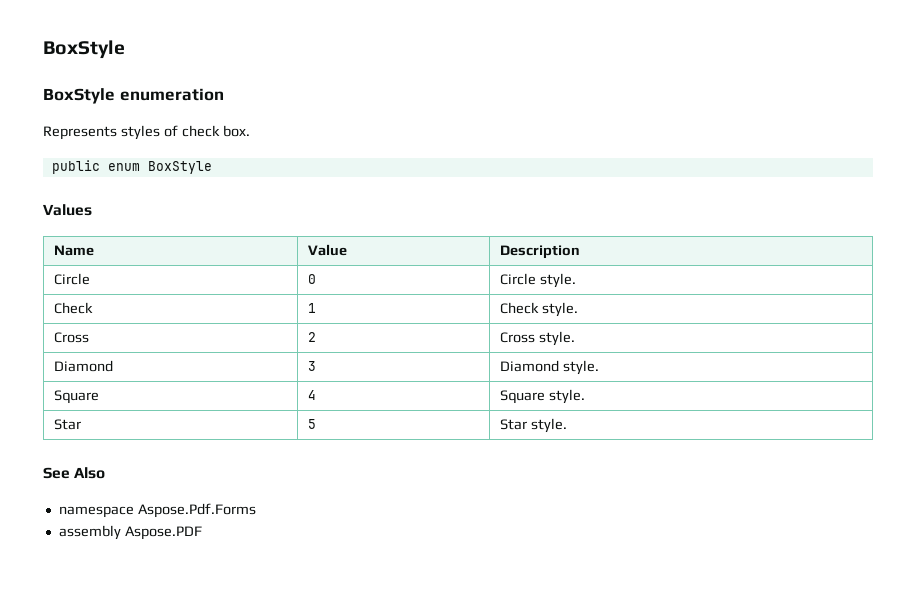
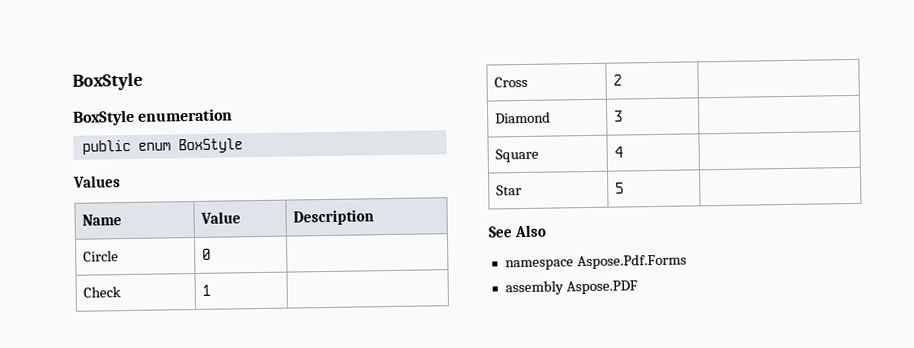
[43,125,250,140] // Represents styles of check box. -> (234, 115) none
[499,273,576,288] Circle style. -> (211, 254) none
[499,302,578,317] Check style. -> (211, 290) none
[499,331,575,346] Cross style. -> (622, 80) none
[499,360,599,375] Diamond style. -> (623, 116) none
[499,389,585,404] Square style. -> (623, 152) none
[499,418,567,433] Star style. -> (624, 188) none

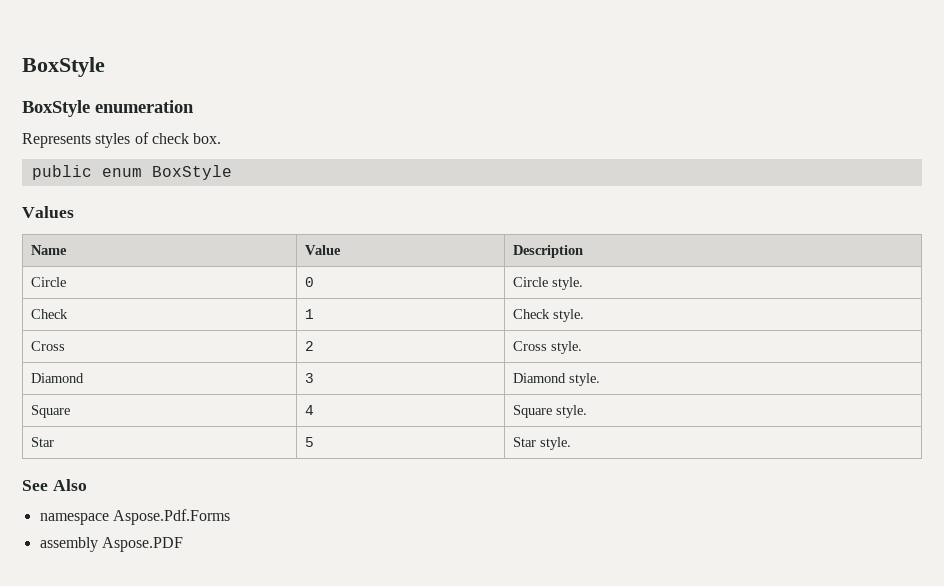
(234, 115) none -> [22,132,222,148] // Represents styles of check box.
(211, 254) none -> [512,277,583,290] Circle style.
(211, 290) none -> [512,309,584,322] Check style.
(622, 80) none -> [512,341,582,354] Cross style.
(623, 116) none -> [512,373,600,386] Diamond style.
(623, 152) none -> [512,405,587,418] Square style.
(624, 188) none -> [512,437,571,450] Star style.

